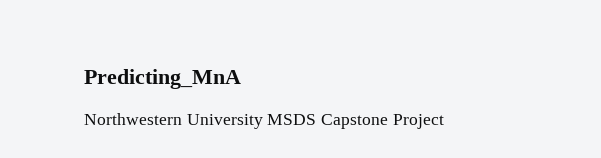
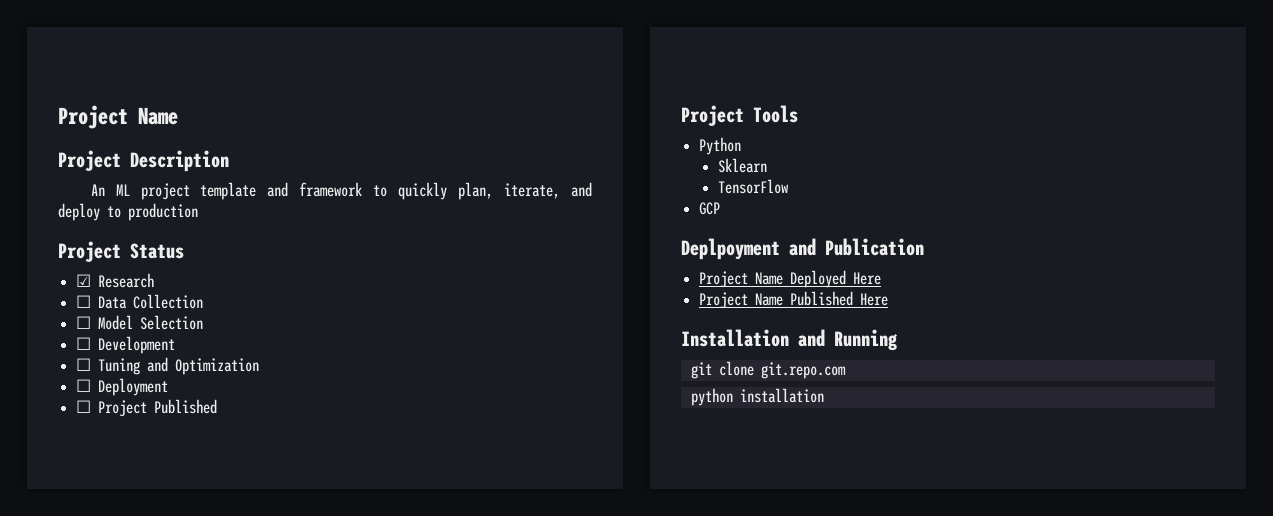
[84,69,241,89] [84,113,444,129] Predicting_MnA // Northwestern University MSDS Capstone Project -> [58,105,178,129] [58,150,229,172] [90,182,592,200] [58,203,198,221] [58,241,184,262] [76,273,155,288] [76,294,204,309] [76,315,204,330] [76,336,176,354] [76,357,260,375] [76,378,169,396] [76,399,218,417] [681,105,798,126] [699,137,742,155] [718,158,768,173] [718,179,790,194] [699,202,721,215] [681,238,924,260] [699,270,882,288] [699,291,889,309] [681,329,898,351] [690,361,846,379] [690,388,824,406] Project Name // Project Description // An ML project template and framework to quickly plan, iterate, and deploy to production // Project Status // ☑ Research // ☐ Data Collection // ☐ Model Selection // ☐ Development // ☐ Tuning and Optimization // ☐ Deployment // ☐ Project Published // Project Tools // Python // Sklearn // TensorFlow // GCP // Deplpoyment and Publication // Project Name Deployed Here // Project Name Published Here // Installation and Running // git clone git.repo.com // python installation

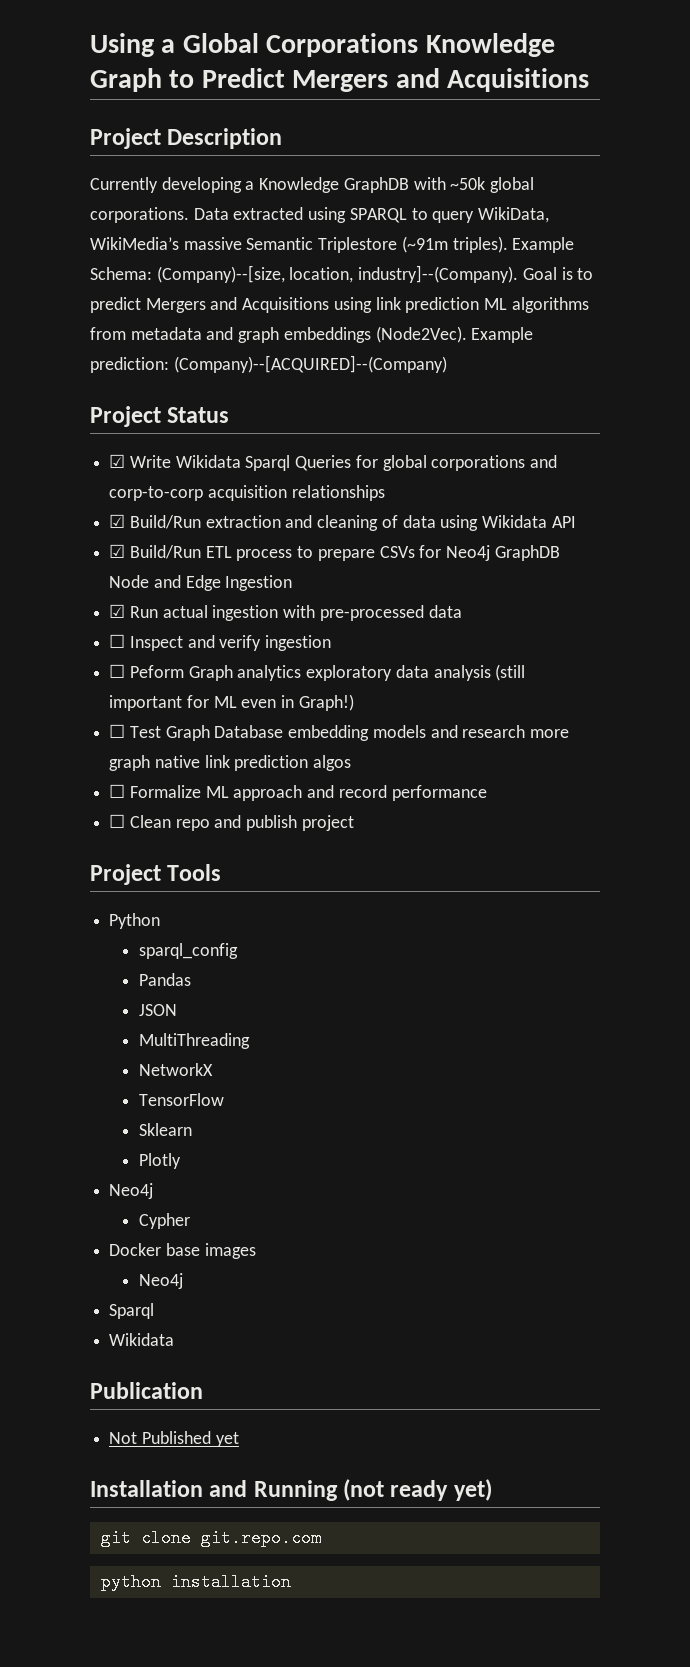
[58,105,178,129] [58,150,229,172] [90,182,592,200] [58,203,198,221] [58,241,184,262] [76,273,155,288] [76,294,204,309] [76,315,204,330] [76,336,176,354] [76,357,260,375] [76,378,169,396] [76,399,218,417] [681,105,798,126] [699,137,742,155] [718,158,768,173] [718,179,790,194] [699,202,721,215] [681,238,924,260] [699,270,882,288] [699,291,889,309] Project Name // Project Description // An ML project template and framework to quickly plan, iterate, and deploy to production // Project Status // ☑ Research // ☐ Data Collection // ☐ Model Selection // ☐ Development // ☐ Tuning and Optimization // ☐ Deployment // ☐ Project Published // Project Tools // Python // Sklearn // TensorFlow // GCP // Deplpoyment and Publication // Project Name Deployed Here // Project Name Published Here -> [90,33,555,57] [90,68,590,92] [90,128,283,149] [90,177,535,193] [90,207,550,223] [90,236,575,253] [90,265,594,283] [90,297,589,313] [90,326,534,343] [90,355,447,373] [90,406,230,427] [109,454,558,471] [109,485,385,501] [109,514,576,531] [109,544,560,561] [109,575,293,591] [109,604,462,621] [109,634,332,651] [109,664,526,681] [109,694,354,711] [109,724,570,741] [109,755,352,771] [109,784,487,801] [109,814,354,831] [90,864,222,885] [109,913,161,929] [139,943,239,959] [139,973,192,986] [139,1004,178,1016] [139,1033,251,1049] [139,1063,214,1076] [139,1093,225,1106] [139,1123,193,1136] [139,1153,182,1169] [109,1183,154,1199] [139,1213,191,1229] [109,1243,256,1259] [139,1273,184,1289] [109,1303,155,1319] [109,1333,175,1346] [90,1382,203,1399] [109,1431,239,1447] Using a Global Corporations Knowledge Graph to Predict Mergers and Acquisitions // Project Description // Currently developing a Knowledge GraphDB with ~50k global corporations. Data extracted using SPARQL to query WikiData, WikiMedia’s massive Semantic Triplestore (~91m triples). Example Schema: (Company)--[size, location, industry]--(Company). Goal is to predict Mergers and Acquisitions using link prediction ML algorithms from metadata and graph embeddings (Node2Vec). Example prediction: (Company)--[ACQUIRED]--(Company) // Project Status // ☑ Write Wikidata Sparql Queries for global corporations and corp-to-corp acquisition relationships // ☑ Build/Run extraction and cleaning of data using Wikidata API // ☑ Build/Run ETL process to prepare CSVs for Neo4j GraphDB Node and Edge Ingestion // ☑ Run actual ingestion with pre-processed data // ☐ Inspect and verify ingestion // ☐ Peform Graph analytics exploratory data analysis (still important for ML even in Graph!) // ☐ Test Graph Database embedding models and research more graph native link prediction algos // ☐ Formalize ML approach and record performance // ☐ Clean repo and publish project // Project Tools // Python // sparql_config // Pandas // JSON // MultiThreading // NetworkX // TensorFlow // Sklearn // Plotly // Neo4j // Cypher // Docker base images // Neo4j // Sparql // Wikidata // Publication // Not Published yet
(898, 340) none -> [343,1479,492,1501] (not ready yet)

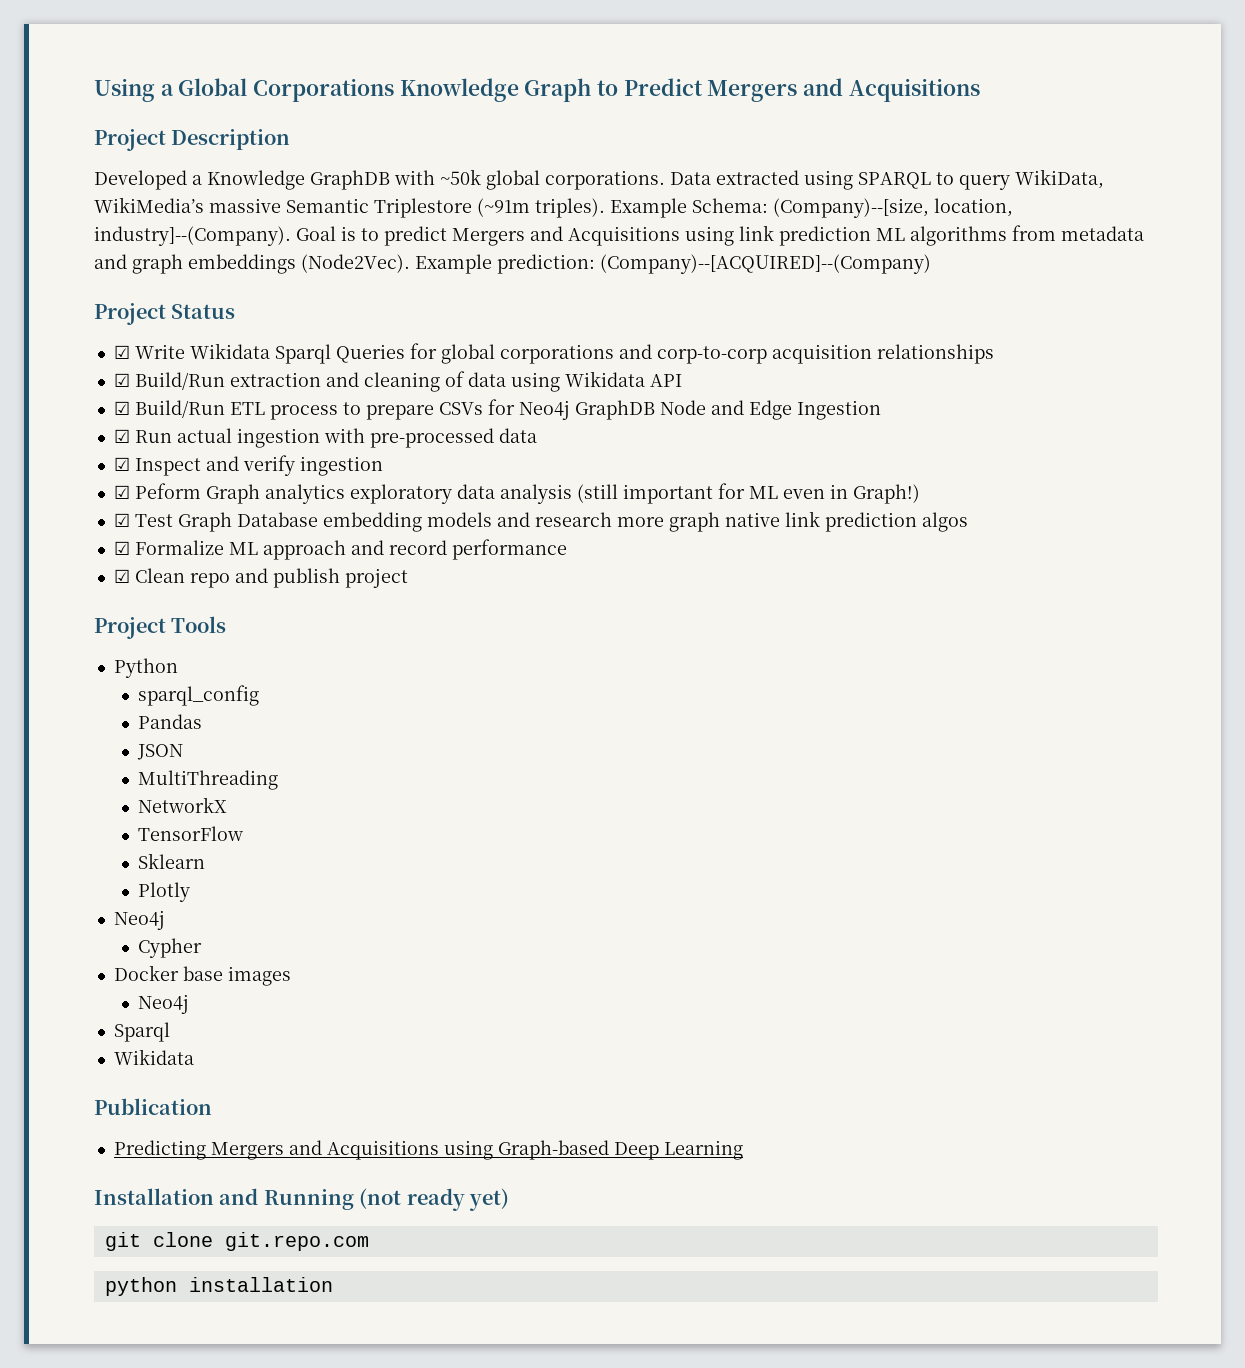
[90,177,242,193] Currently developing -> [94,170,187,190] Developed
[109,634,126,648] ☐ -> [113,457,130,471] ☑
[109,664,126,678] ☐ -> [113,485,130,499] ☑
[109,724,126,738] ☐ -> [113,513,130,527] ☑
[109,784,126,798] ☐ -> [113,541,130,555] ☑
[109,814,126,828] ☐ -> [113,569,130,583] ☑
[109,1431,239,1447] Not Published yet -> [113,1140,743,1160] Predicting Mergers and Acquisitions using Graph-based Deep Learning

